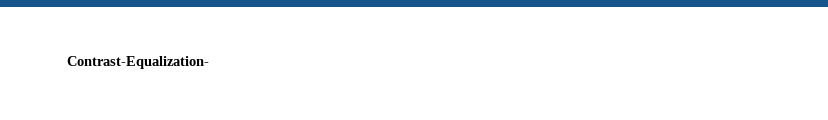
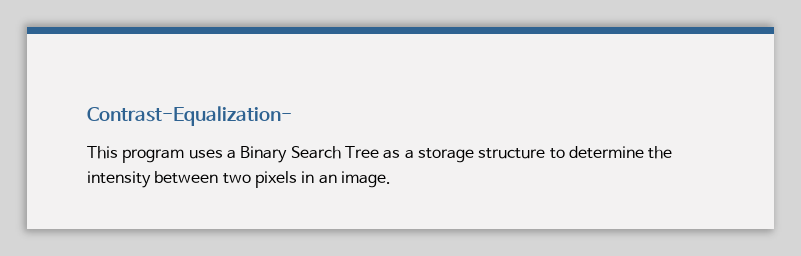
(209, 62) none -> [87,146,673,163] [87,171,391,188] // This program uses a Binary Search Tree as a storage structure to determine the intensity between two pixels in an image.

